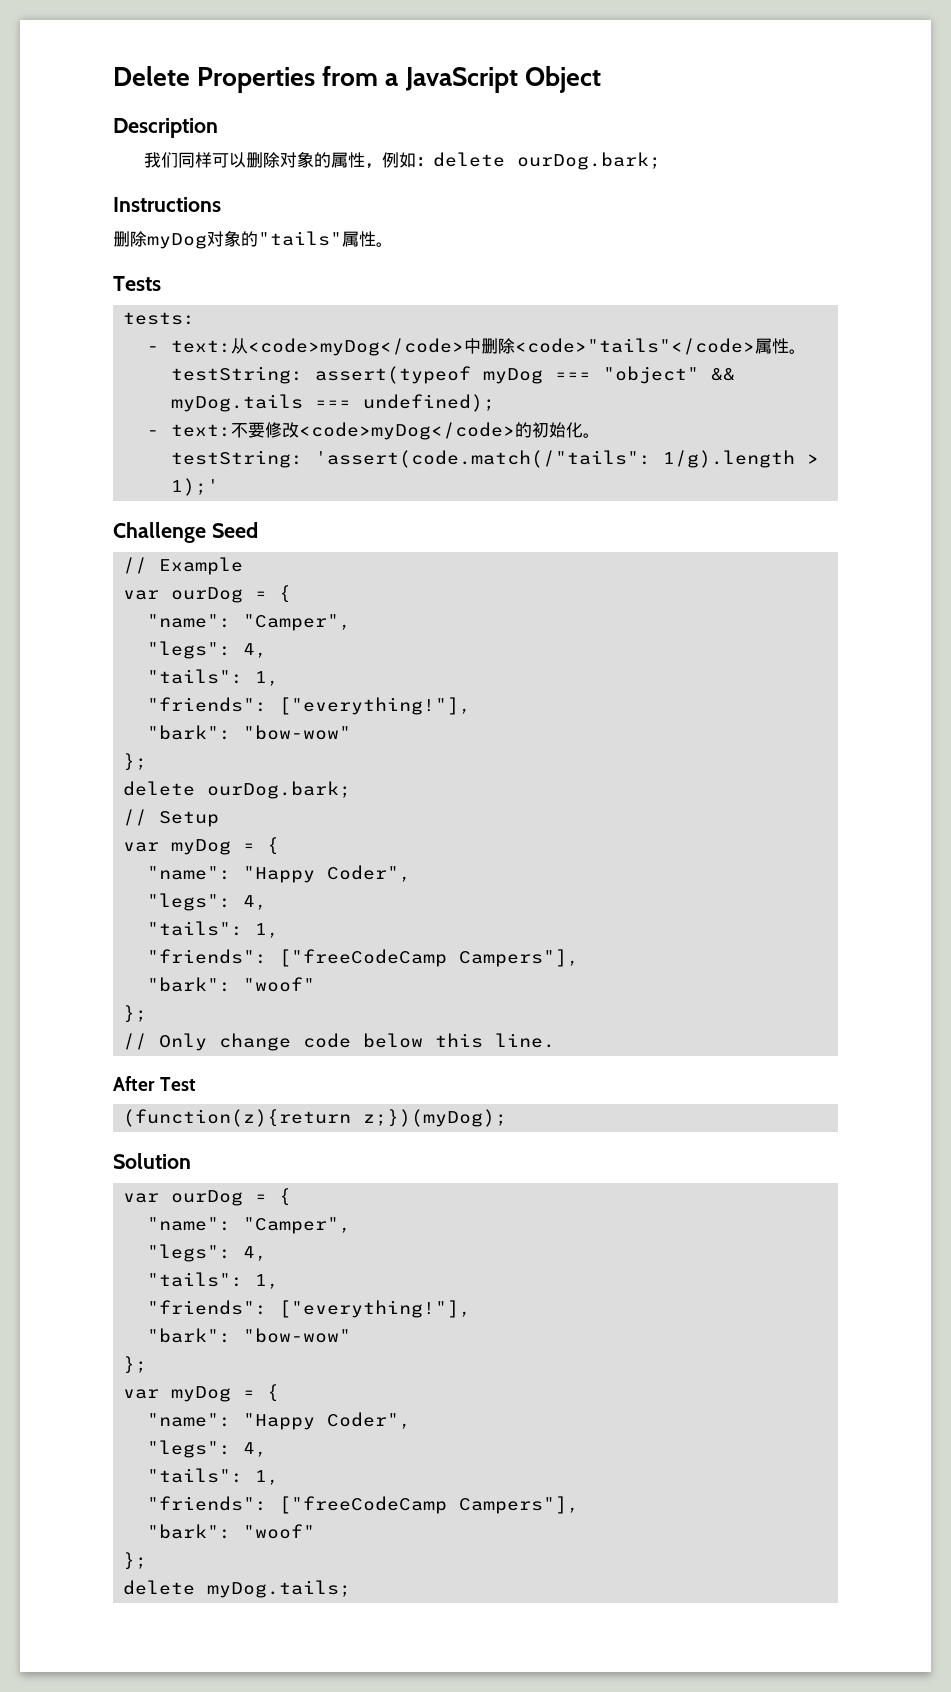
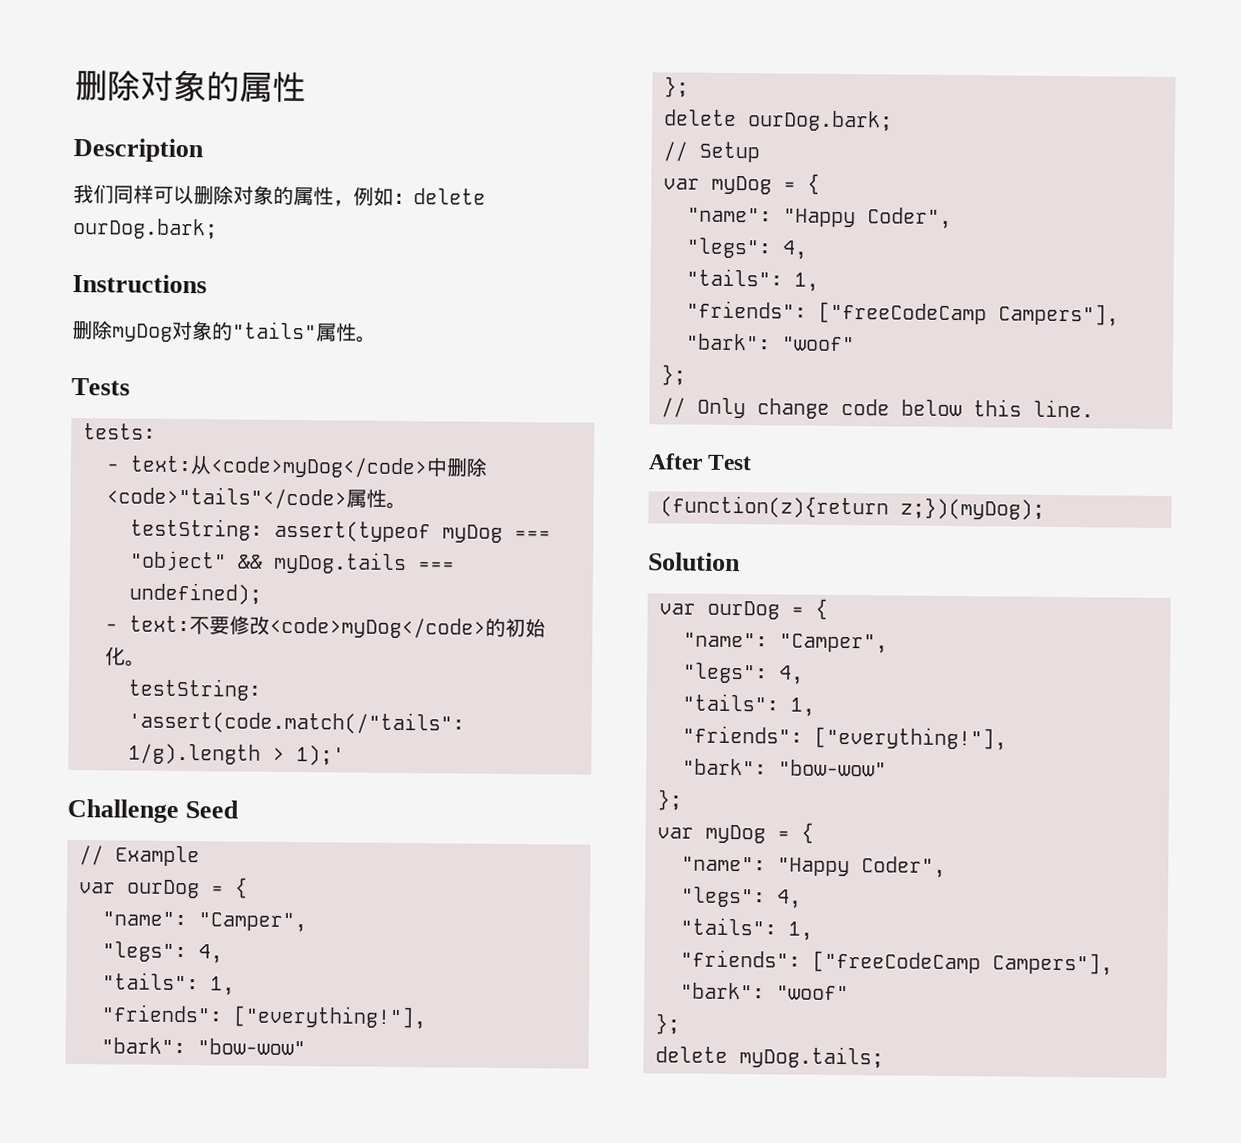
[113,66,601,93] Delete Properties from a JavaScript Object -> [74,69,306,103] 删除对象的属性

